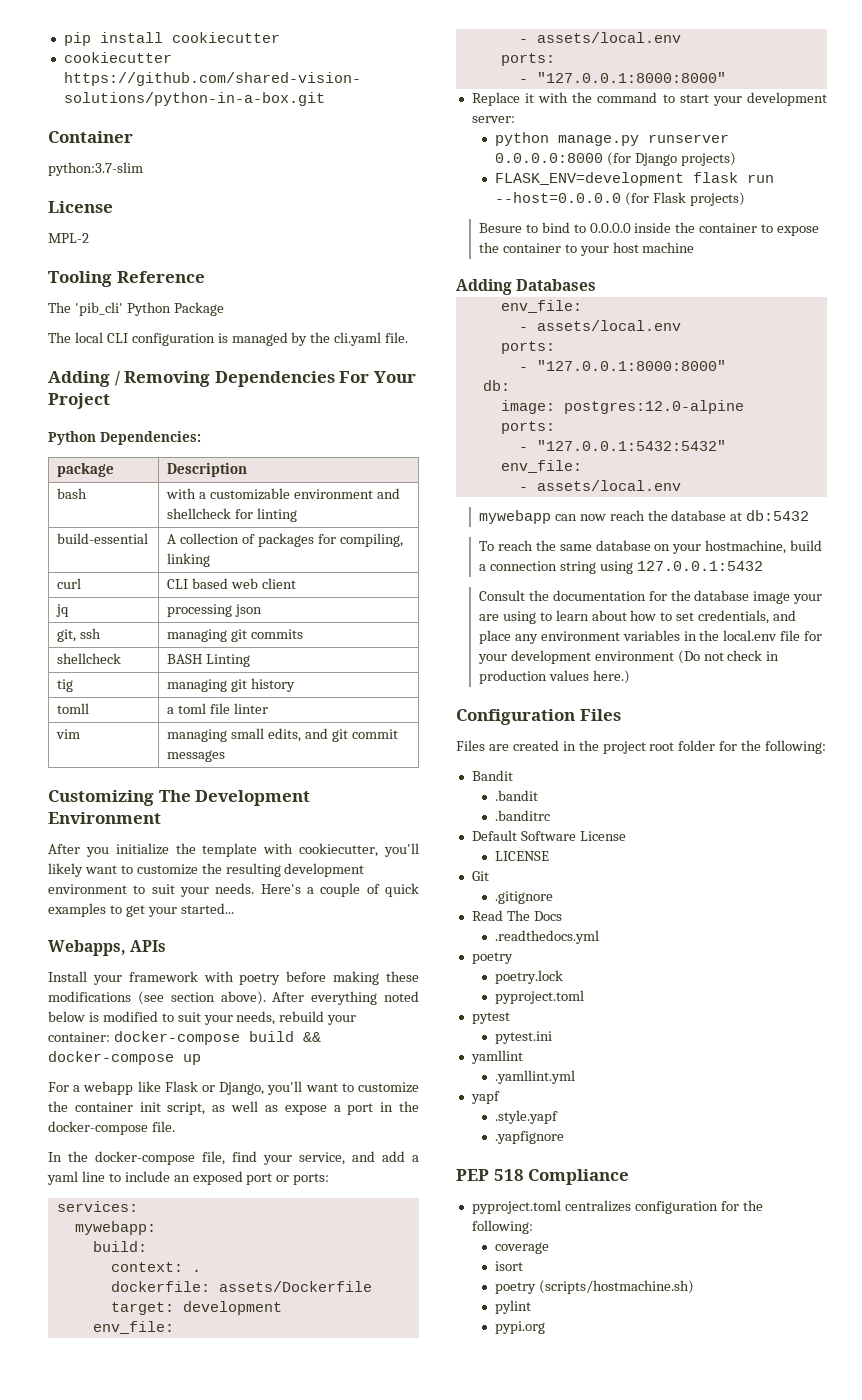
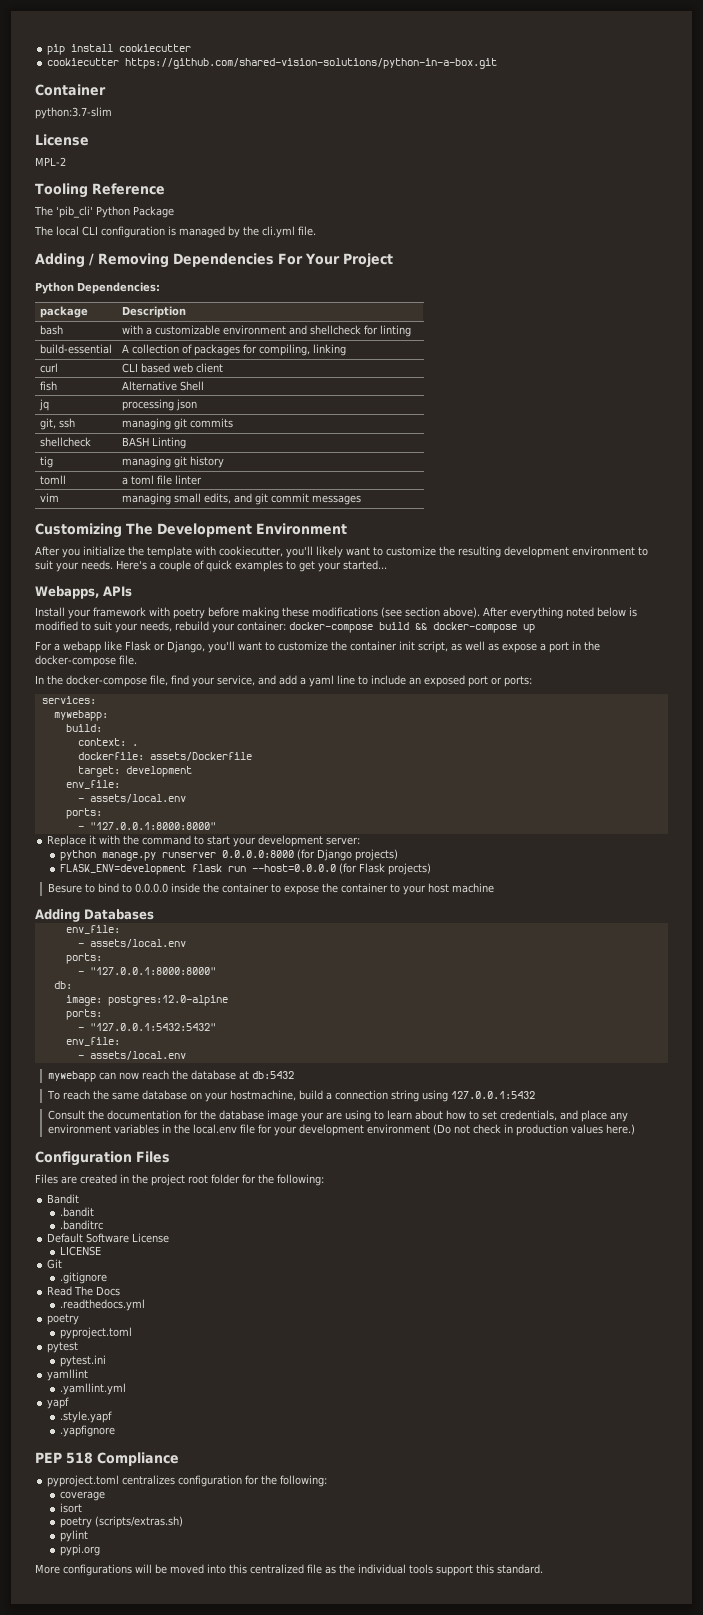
[334,332,382,346] cli.yaml -> [262,226,295,238] cli.yml
(296, 583) none -> [39,381,57,391] [121,381,204,391] // fish | Alternative Shell
[494,970,563,984] // poetry.lock -> (80, 1319) none
[538,1280,694,1294] (scripts/hostmachine.sh) -> [94,1516,183,1528] (scripts/extras.sh)
(545, 1327) none -> [35,1564,543,1576] // More configurations will be moved into this centralized file as the individual tools support this standard.

